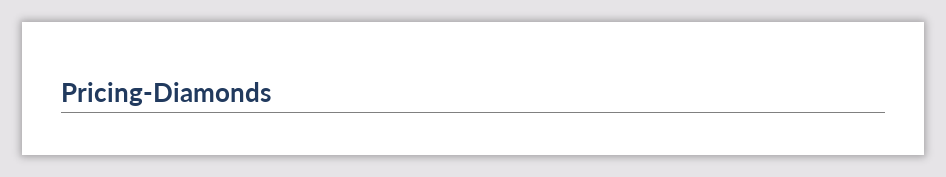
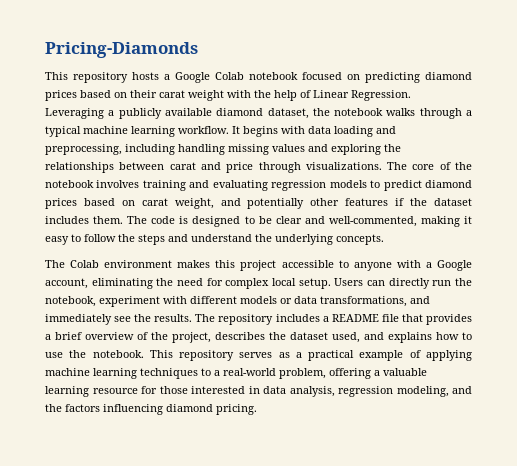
(271, 94) none -> [45,72,472,83] [45,90,411,101] [45,108,473,119] [45,126,396,137] [45,144,401,155] [45,162,473,173] [45,180,473,191] [45,198,473,209] [45,216,472,227] [45,234,384,245] [45,260,472,271] [45,278,473,289] [45,296,430,307] [45,314,472,325] [45,332,472,343] [45,350,472,361] [45,368,427,379] [45,386,472,397] [45,404,257,415] // This repository hosts a Google Colab notebook focused on predicting diamond prices based on their carat weight with the help of Linear Regression. Leveraging a publicly available diamond dataset, the notebook walks through a typical machine learning workflow. It begins with data loading and preprocessing, including handling missing values and exploring the relationships between carat and price through visualizations. The core of the notebook involves training and evaluating regression models to predict diamond prices based on carat weight, and potentially other features if the dataset includes them. The code is designed to be clear and well-commented, making it easy to follow the steps and understand the underlying concepts. // The Colab environment makes this project accessible to anyone with a Google account, eliminating the need for complex local setup. Users can directly run the notebook, experiment with different models or data transformations, and immediately see the results. The repository includes a README file that provides a brief overview of the project, describes the dataset used, and explains how to use the notebook. This repository serves as a practical example of applying machine learning techniques to a real-world problem, offering a valuable learning resource for those interested in data analysis, regression modeling, and the factors influencing diamond pricing.

